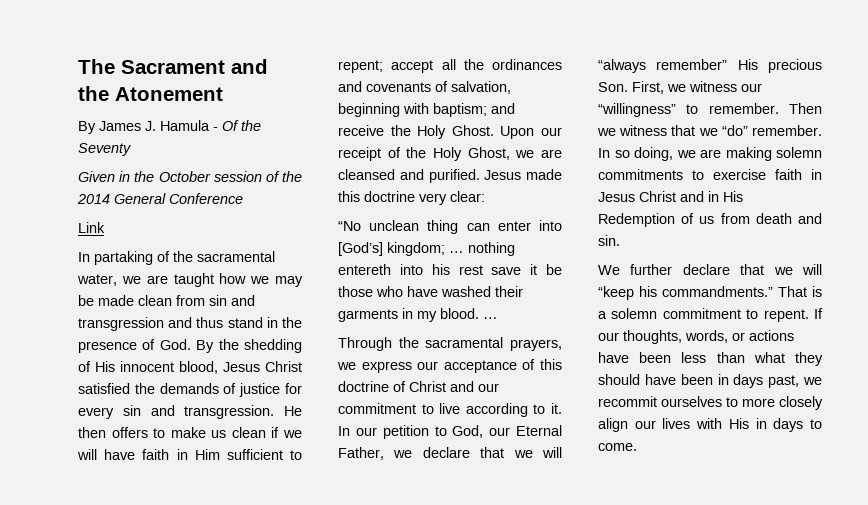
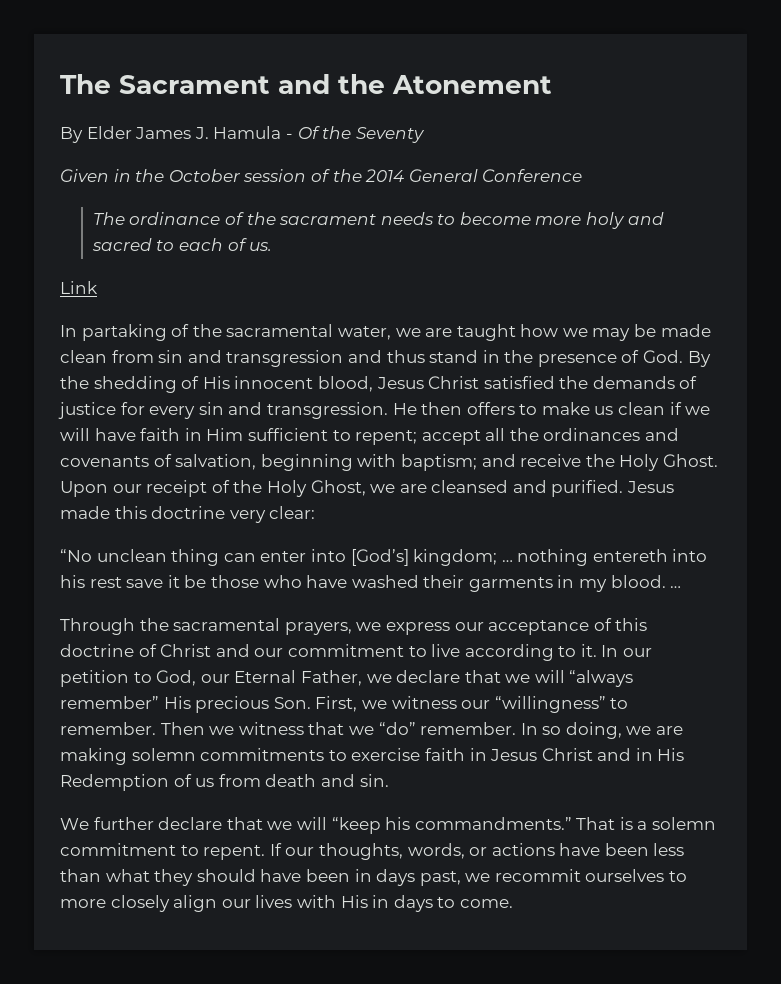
(96, 127) none -> [86,126,132,139] Elder
(243, 198) none -> [92,212,664,229] [91,238,273,251] // The ordinance of the sacrament needs to become more holy and sacred to each of us.

